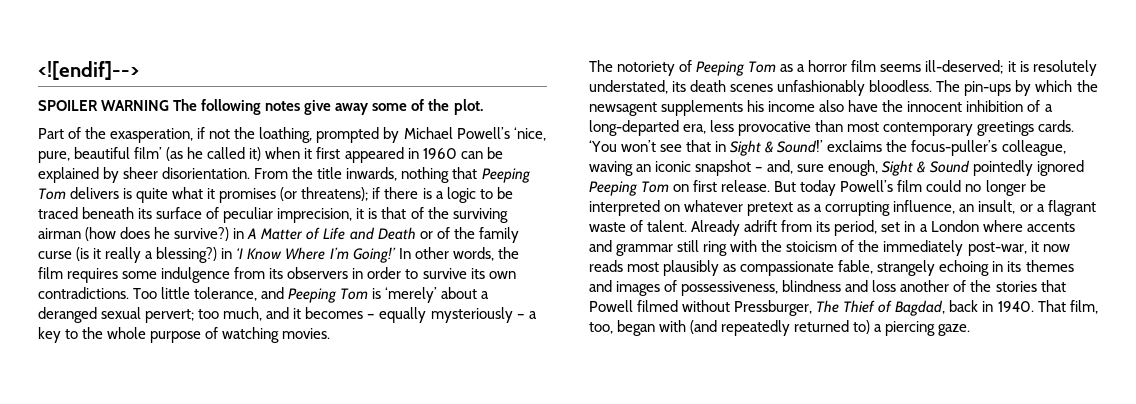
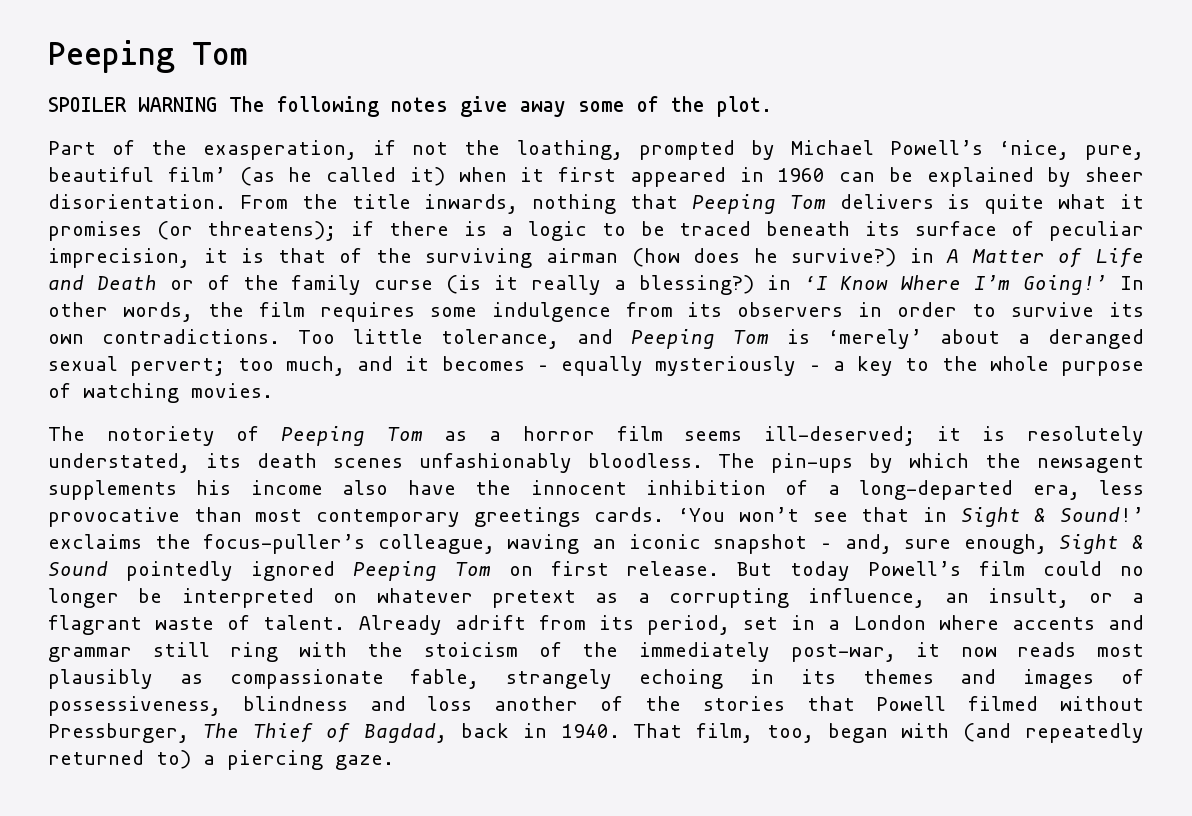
[38,61,139,80] <![endif]--> -> [48,40,248,73] Peeping Tom

